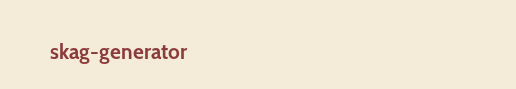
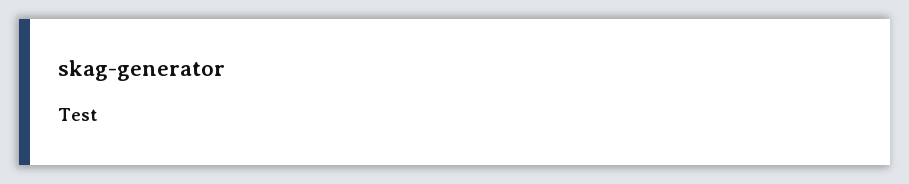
(188, 53) none -> [58,108,98,121] // Test

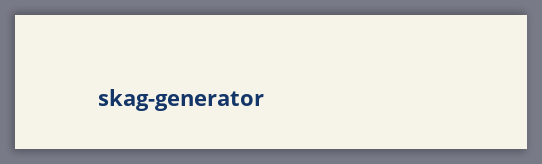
[58,108,98,121] // Test -> (264, 100) none

